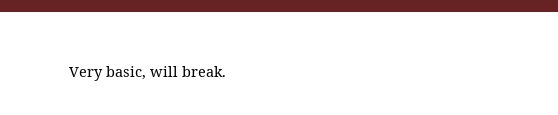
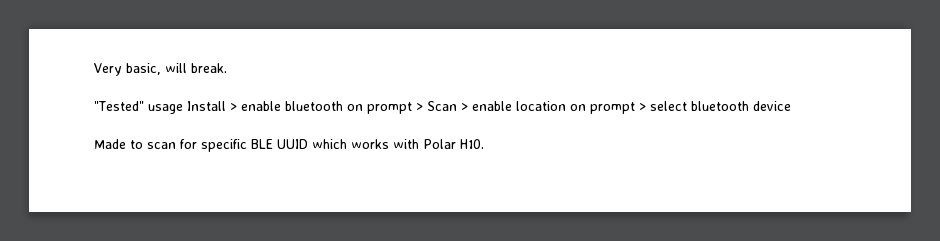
(226, 71) none -> [94,101,791,114] [94,139,484,152] // "Tested" usage Install > enable bluetooth on prompt > Scan > enable location on prompt > select bluetooth device // Made to scan for specific BLE UUID which works with Polar H10.

